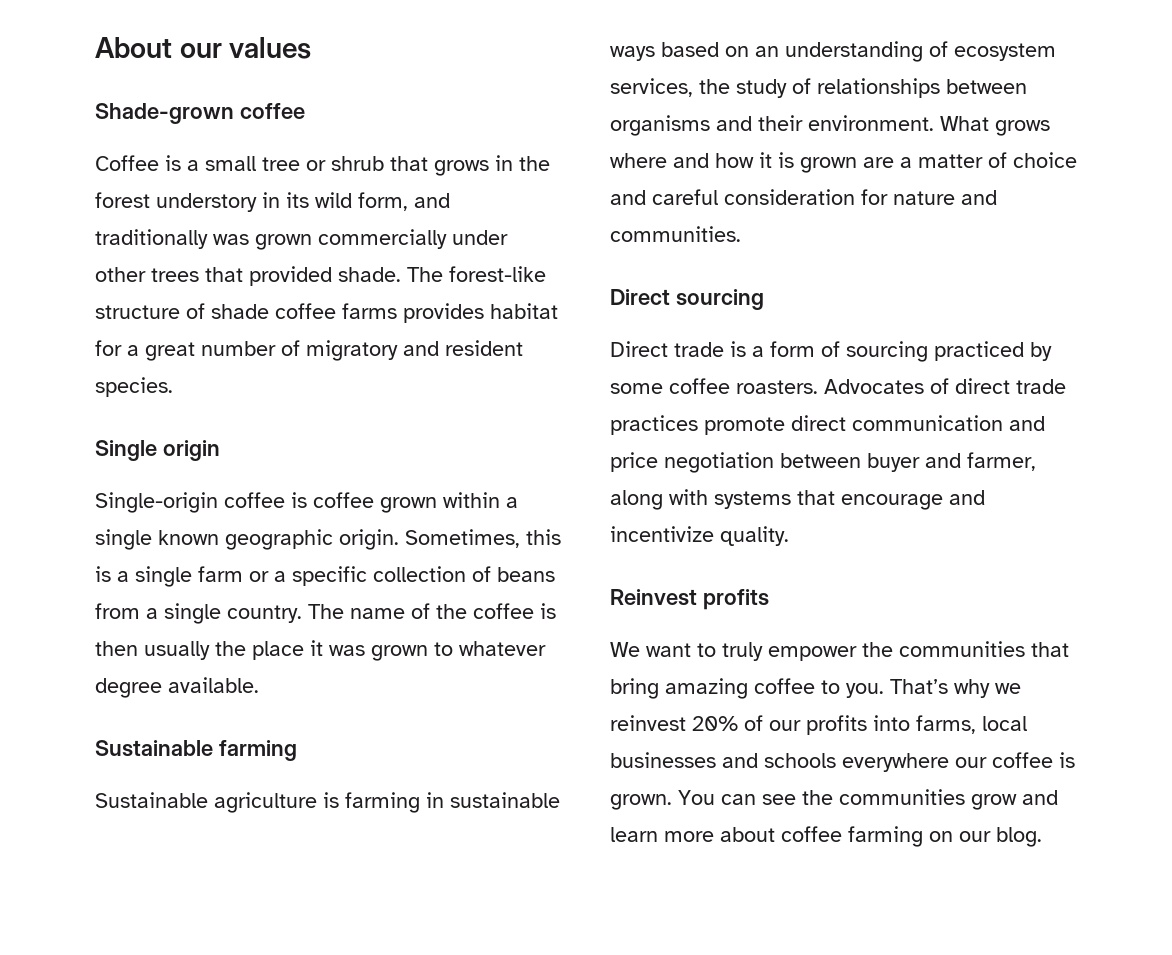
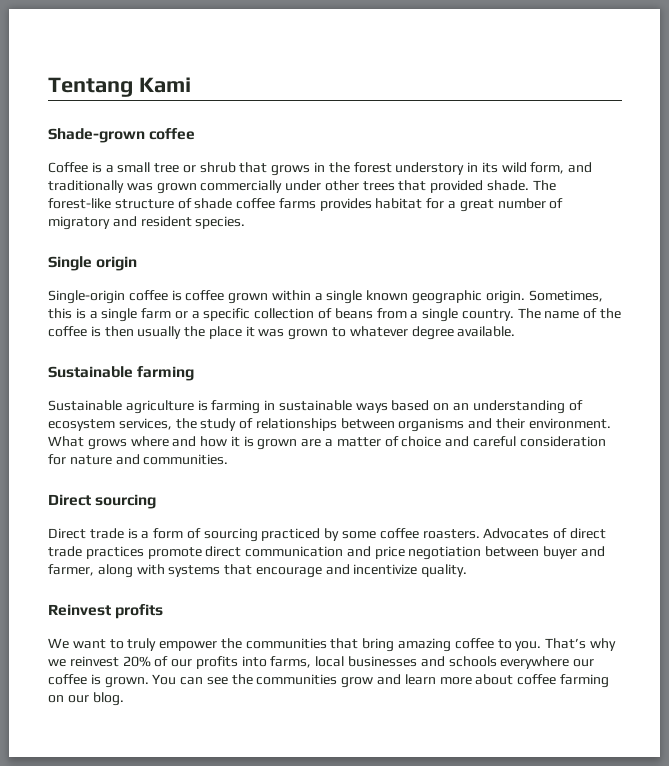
[95,37,312,59] About our values -> [48,77,191,97] Tentang Kami

